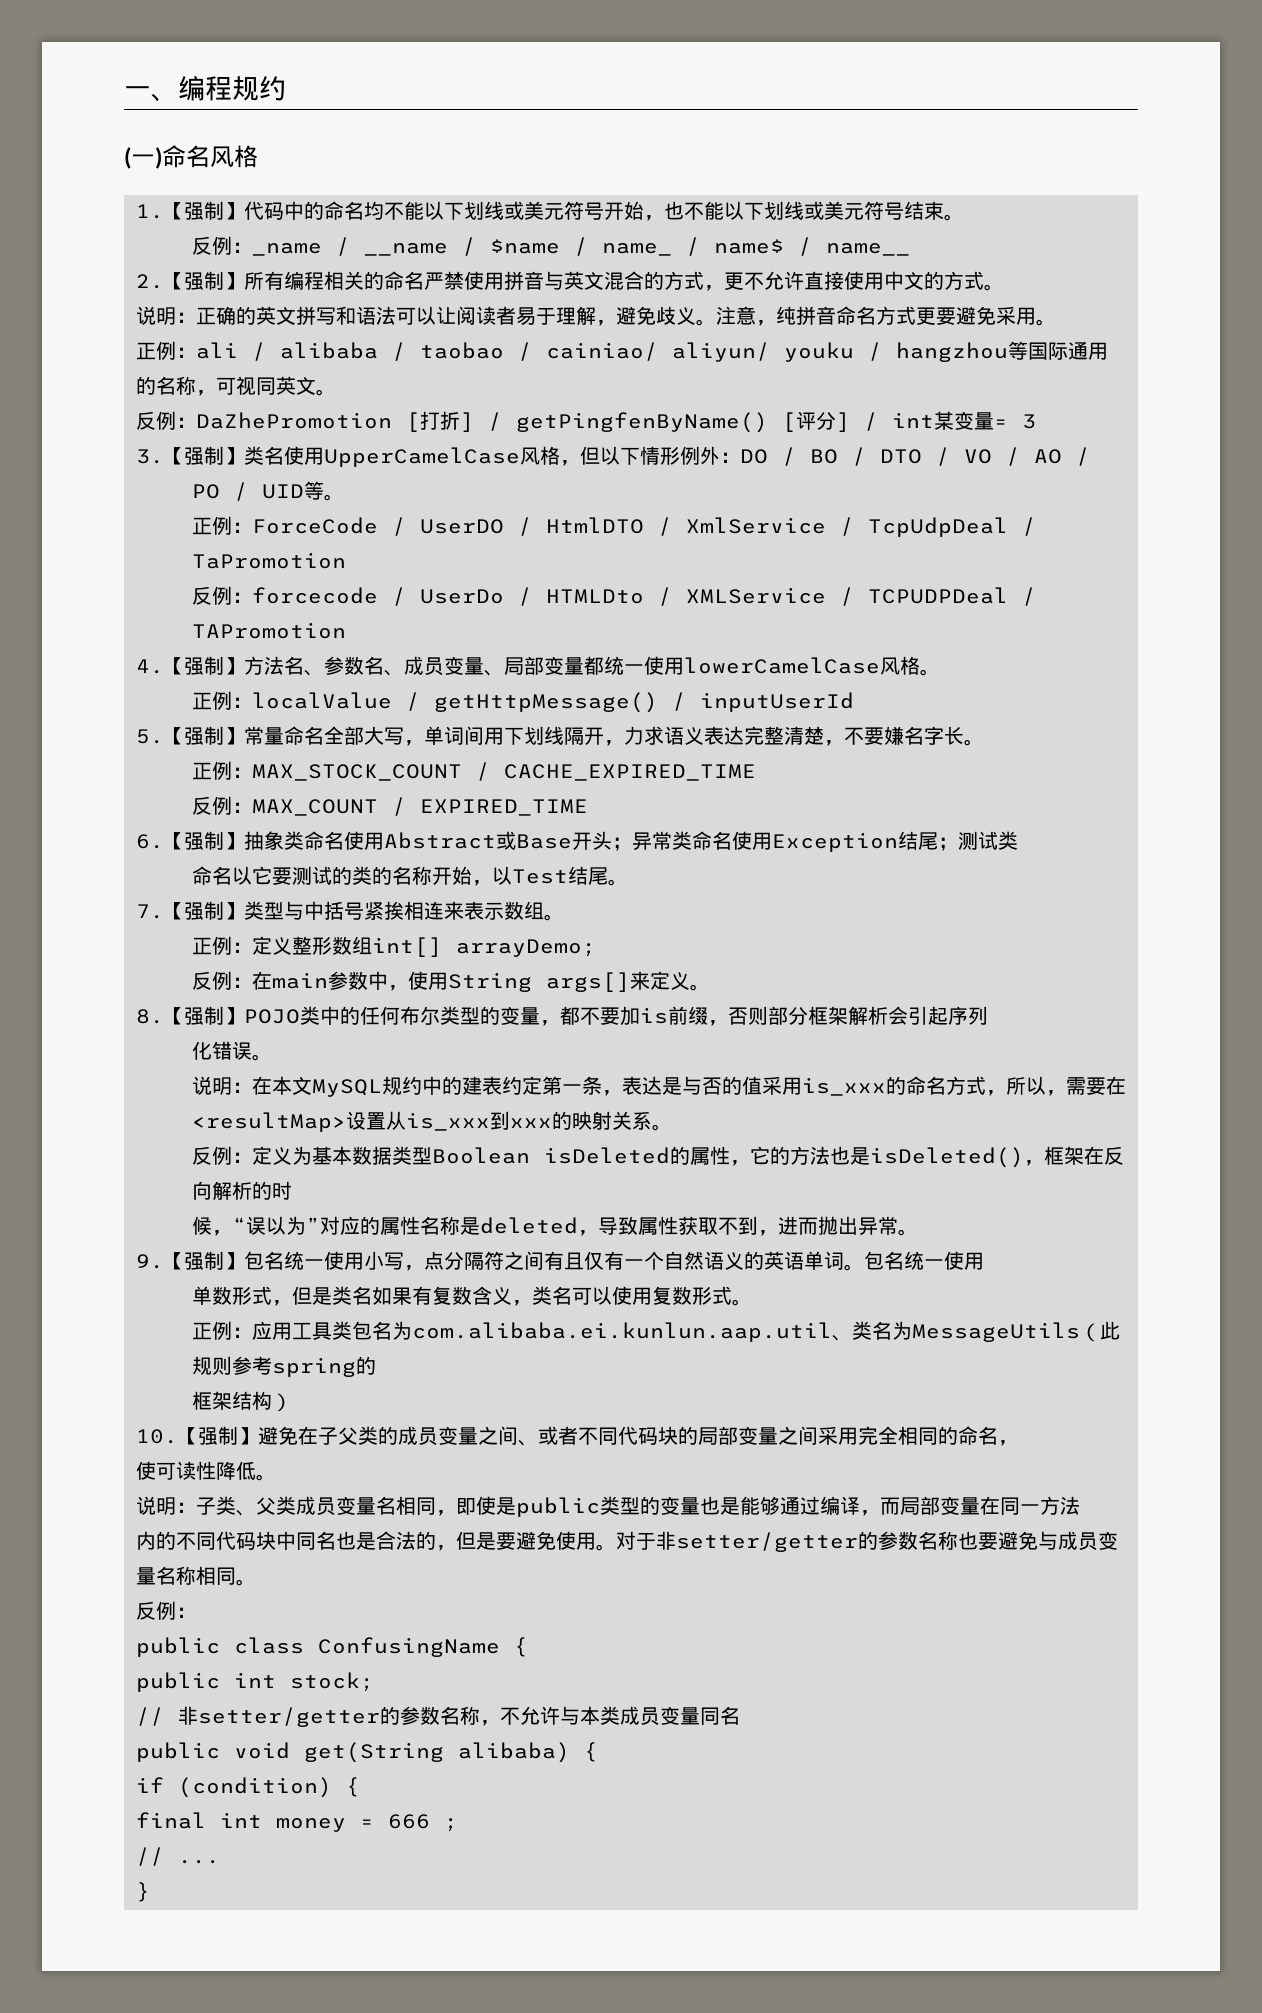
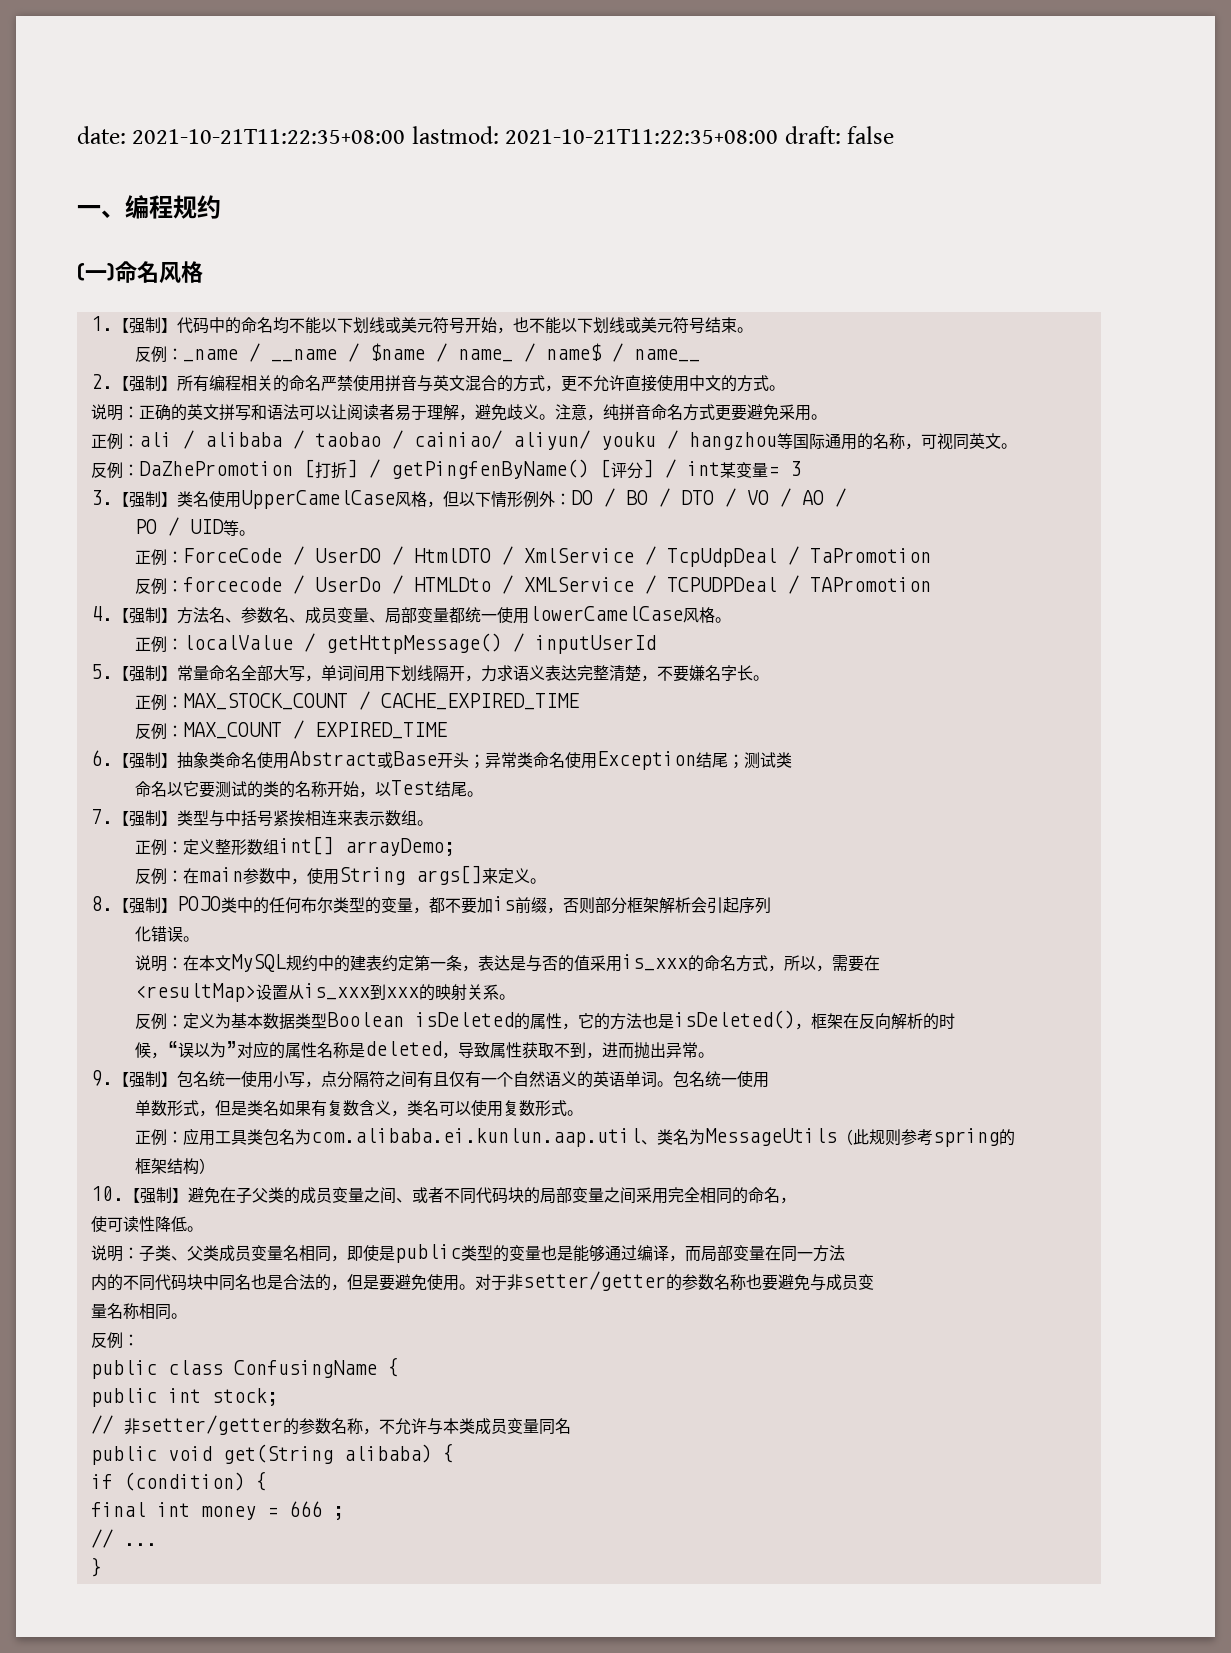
(124, 92) none -> [77,126,895,144] date: 2021-10-21T11:22:35+08:00 lastmod: 2021-10-21T11:22:35+08:00 draft: false //

